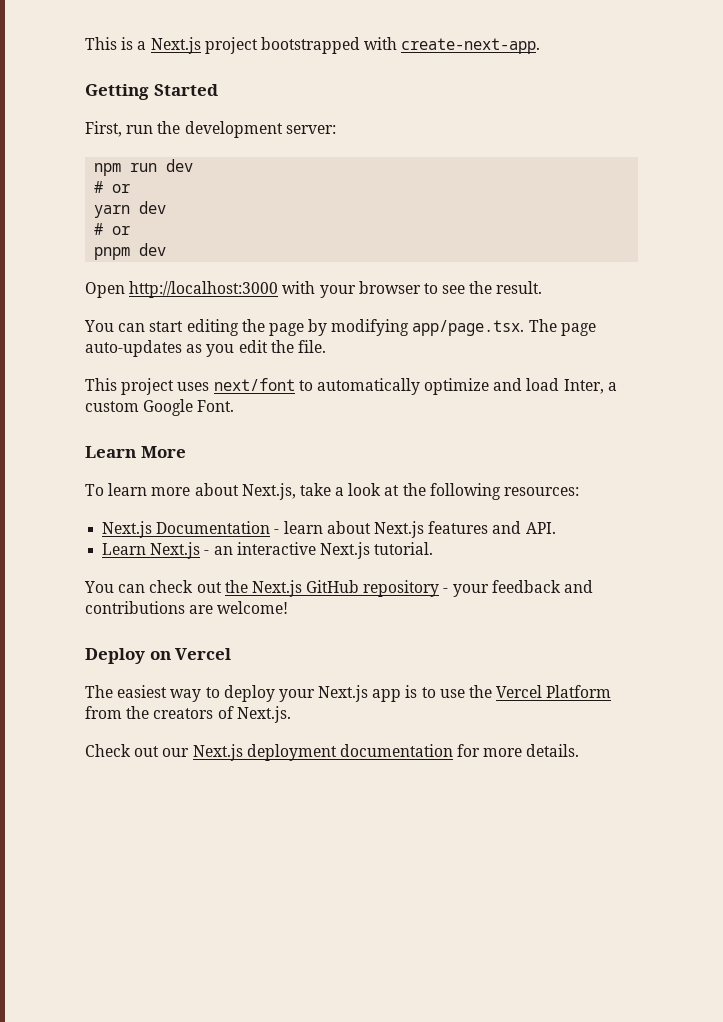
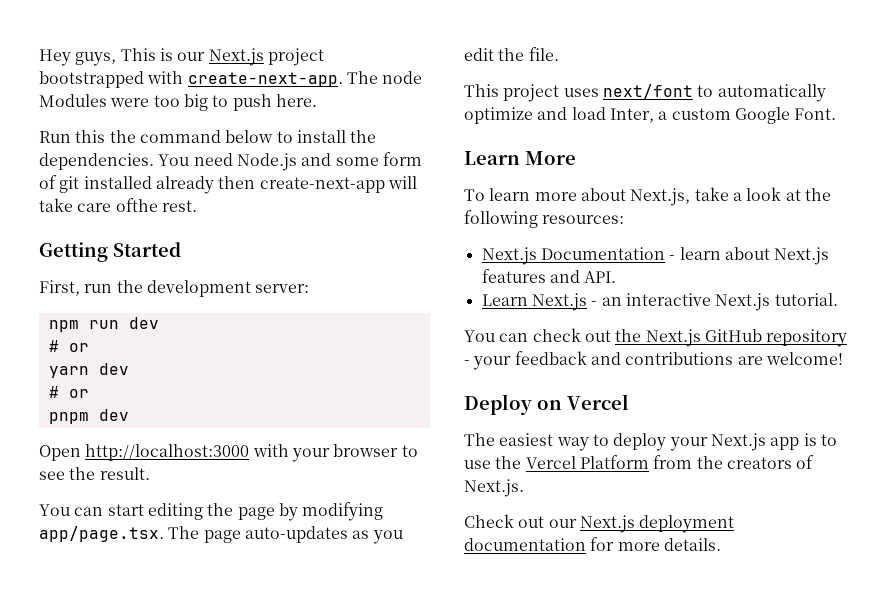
(85, 43) none -> [39,49,117,66] Hey guys,
[137,41,147,50] a -> [177,52,206,61] our
(541, 46) none -> [346,71,423,84] [39,94,317,111] [39,130,377,143] [39,152,422,171] [39,175,417,194] [39,198,197,212] The node Modules were too big to push here. // Run this the command below to install the dependencies. You need Node.js and some form of git installed already then create-next-app will take care ofthe rest.

